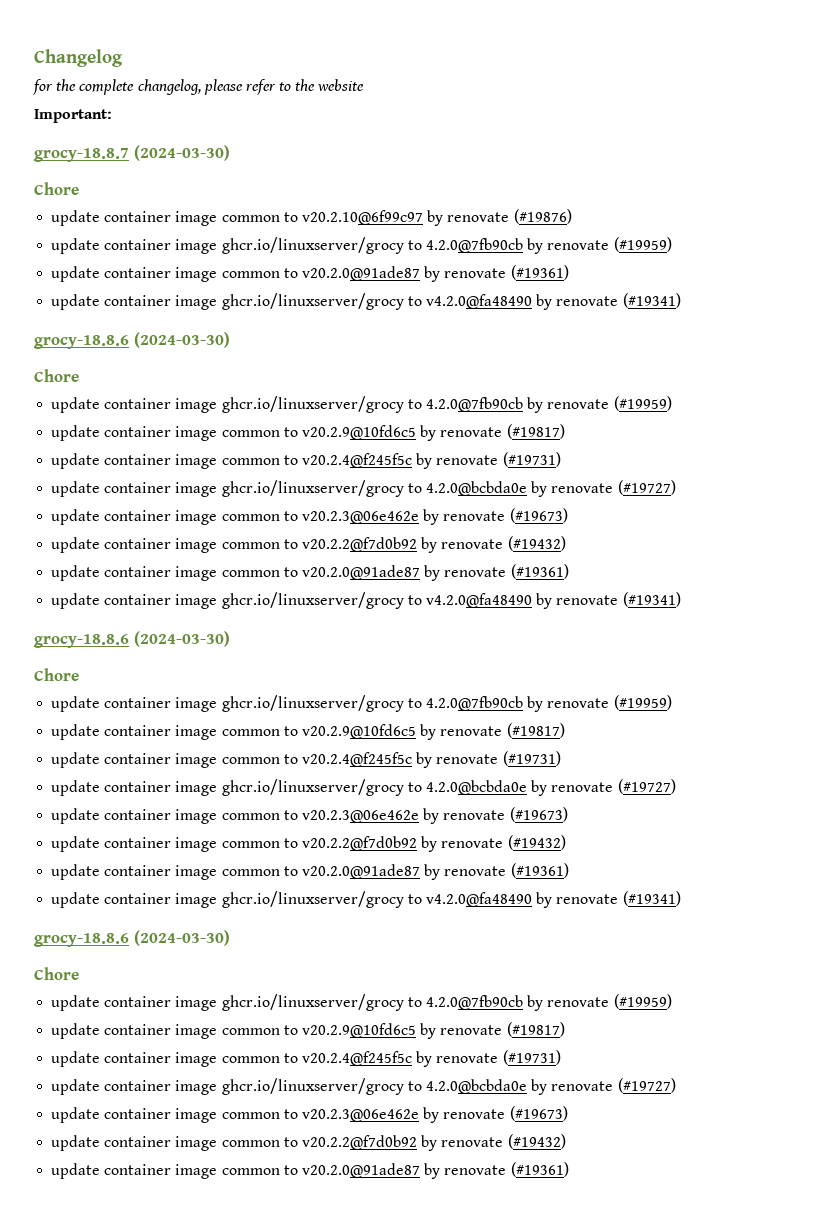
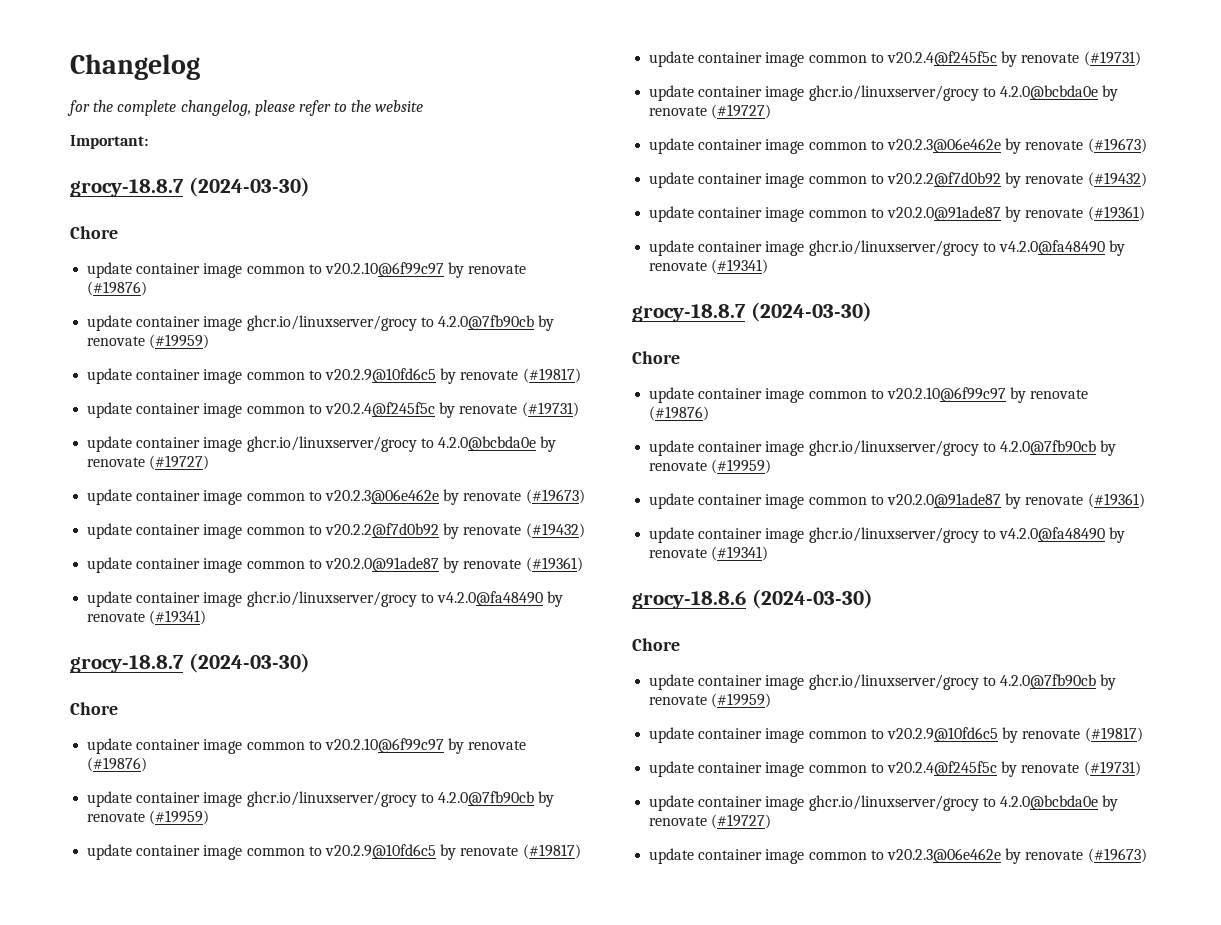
(672, 244) none -> [87,368,581,384] [87,402,579,418] [87,436,557,452] [87,455,210,470] [87,489,585,505] [87,523,585,539] [87,557,583,573] [87,591,564,607] [87,610,207,625] [70,653,310,673] [70,702,118,715] [87,738,527,754] [87,757,148,772] [87,791,555,807] [87,810,210,825] [87,844,581,860] [649,51,1141,67] [649,85,1119,101] [649,104,772,119] [649,138,1147,154] [649,172,1147,188] [649,206,1145,222] [649,240,1126,256] [649,259,769,274] [632,302,872,322] [632,351,680,364] [649,387,1089,403] [649,406,710,421] [649,440,1117,456] [649,459,772,474] // update container image common to v20.2.9@10fd6c5 by renovate (#19817) // update container image common to v20.2.4@f245f5c by renovate (#19731) // update container image ghcr.io/linuxserver/grocy to 4.2.0@bcbda0e by renovate (#19727) // update container image common to v20.2.3@06e462e by renovate (#19673) // update container image common to v20.2.2@f7d0b92 by renovate (#19432) // update container image common to v20.2.0@91ade87 by renovate (#19361) // update container image ghcr.io/linuxserver/grocy to v4.2.0@fa48490 by renovate (#19341) // grocy-18.8.7 (2024-03-30) // Chore // update container image common to v20.2.10@6f99c97 by renovate (#19876) // update container image ghcr.io/linuxserver/grocy to 4.2.0@7fb90cb by renovate (#19959) // update container image common to v20.2.9@10fd6c5 by renovate (#19817) // update container image common to v20.2.4@f245f5c by renovate (#19731) // update container image ghcr.io/linuxserver/grocy to 4.2.0@bcbda0e by renovate (#19727) // update container image common to v20.2.3@06e462e by renovate (#19673) // update container image common to v20.2.2@f7d0b92 by renovate (#19432) // update container image common to v20.2.0@91ade87 by renovate (#19361) // update container image ghcr.io/linuxserver/grocy to v4.2.0@fa48490 by renovate (#19341) // grocy-18.8.7 (2024-03-30) // Chore // update container image common to v20.2.10@6f99c97 by renovate (#19876) // update container image ghcr.io/linuxserver/grocy to 4.2.0@7fb90cb by renovate (#19959)
[51,536,566,553] [51,564,569,581] [51,592,681,609] [34,631,230,648] [34,668,79,681] [51,695,672,712] [51,723,565,740] [51,751,561,768] [51,779,676,796] [51,807,568,824] [51,835,566,852] [51,863,569,880] [51,891,681,908] [34,930,230,947] [34,967,79,980] [51,994,672,1011] [51,1022,565,1039] [51,1050,561,1067] [51,1078,676,1095] [51,1106,568,1123] [51,1134,566,1151] [51,1162,569,1179] // update container image common to v20.2.2@f7d0b92 by renovate (#19432) // update container image common to v20.2.0@91ade87 by renovate (#19361) // update container image ghcr.io/linuxserver/grocy to v4.2.0@fa48490 by renovate (#19341) // grocy-18.8.6 (2024-03-30) // Chore // update container image ghcr.io/linuxserver/grocy to 4.2.0@7fb90cb by renovate (#19959) // update container image common to v20.2.9@10fd6c5 by renovate (#19817) // update container image common to v20.2.4@f245f5c by renovate (#19731) // update container image ghcr.io/linuxserver/grocy to 4.2.0@bcbda0e by renovate (#19727) // update container image common to v20.2.3@06e462e by renovate (#19673) // update container image common to v20.2.2@f7d0b92 by renovate (#19432) // update container image common to v20.2.0@91ade87 by renovate (#19361) // update container image ghcr.io/linuxserver/grocy to v4.2.0@fa48490 by renovate (#19341) // grocy-18.8.6 (2024-03-30) // Chore // update container image ghcr.io/linuxserver/grocy to 4.2.0@7fb90cb by renovate (#19959) // update container image common to v20.2.9@10fd6c5 by renovate (#19817) // update container image common to v20.2.4@f245f5c by renovate (#19731) // update container image ghcr.io/linuxserver/grocy to 4.2.0@bcbda0e by renovate (#19727) // update container image common to v20.2.3@06e462e by renovate (#19673) // update container image common to v20.2.2@f7d0b92 by renovate (#19432) // update container image common to v20.2.0@91ade87 by renovate (#19361) -> (1147, 855) none

